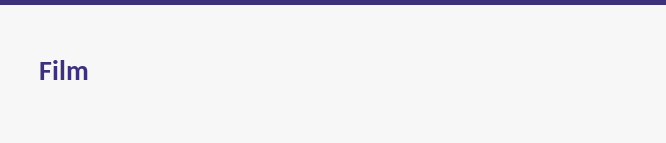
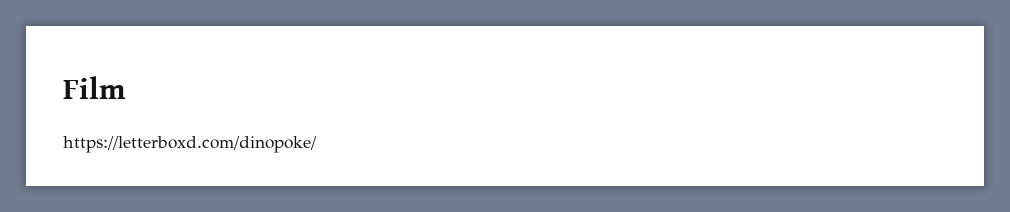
(89, 70) none -> [63,136,317,153] // https://letterboxd.com/dinopoke/

